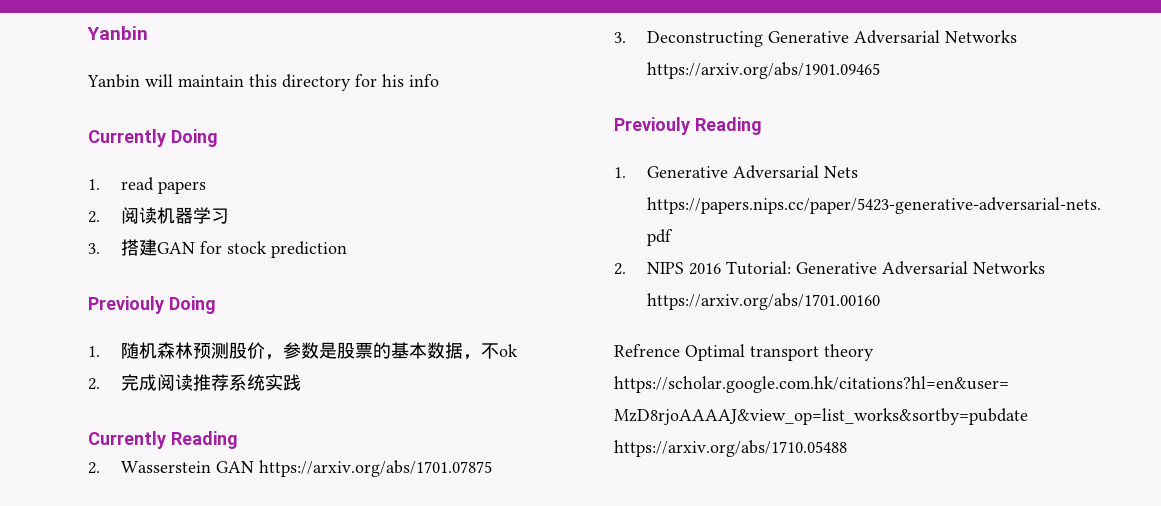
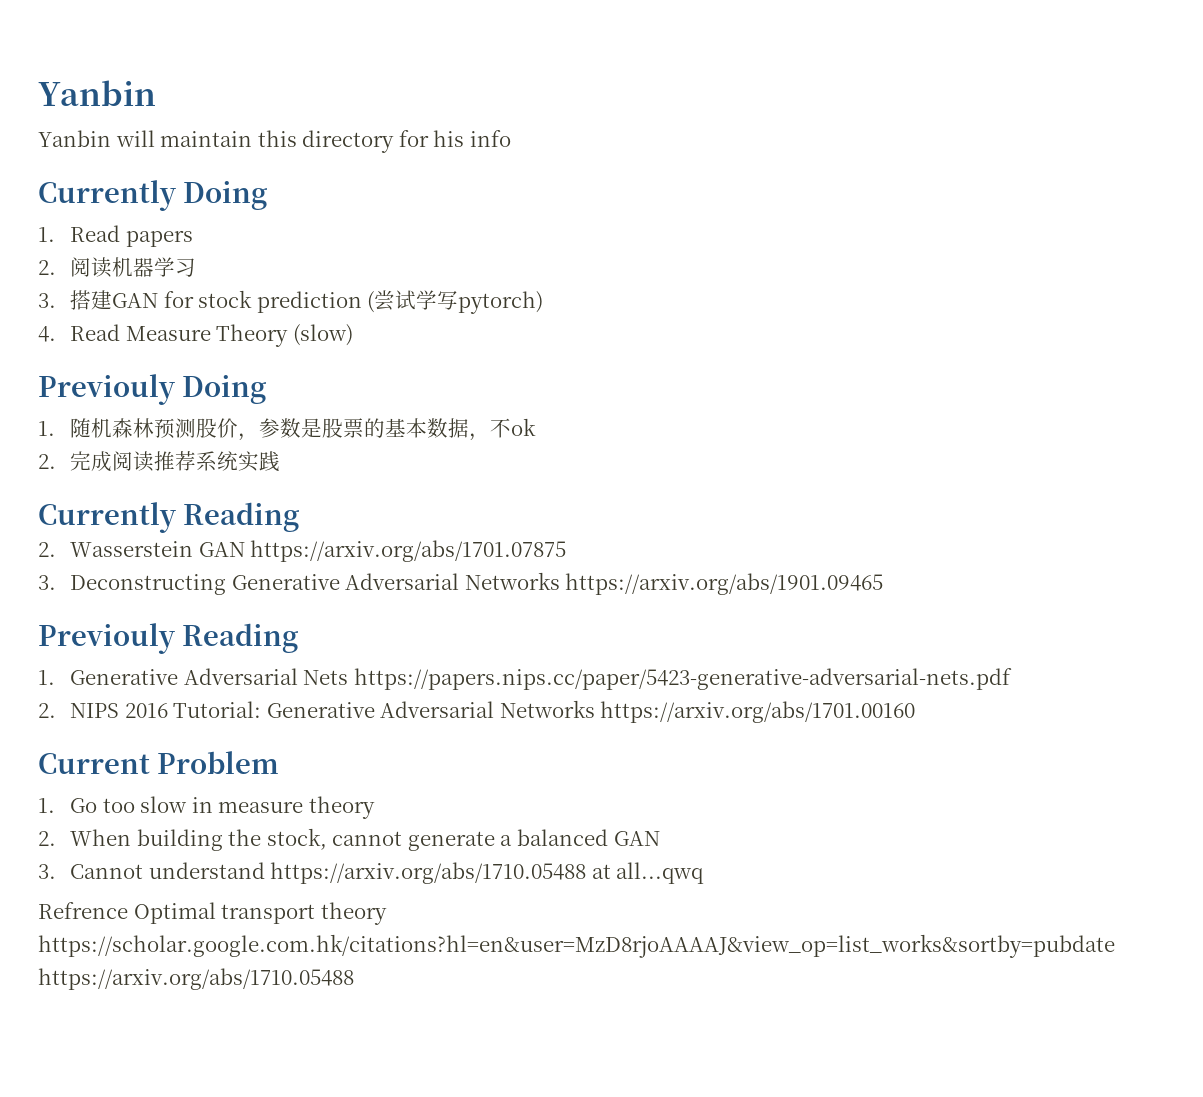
[121,177,155,191] read -> [70,225,121,242] Read
(348, 249) none -> [367,290,544,314] [38,324,353,347] (尝试学写pytorch) // 4. Read Measure Theory (slow)
(881, 301) none -> [38,751,280,774] [38,796,375,819] [38,828,660,851] [38,862,705,884] // Current Problem // 1. Go too slow in measure theory // 2. When building the stock, cannot generate a balanced GAN // 3. Cannot understand https://arxiv.org/abs/1710.05488 at all...qwq

